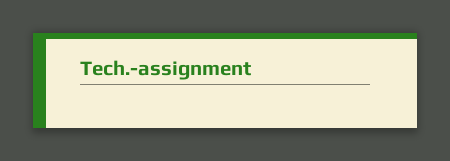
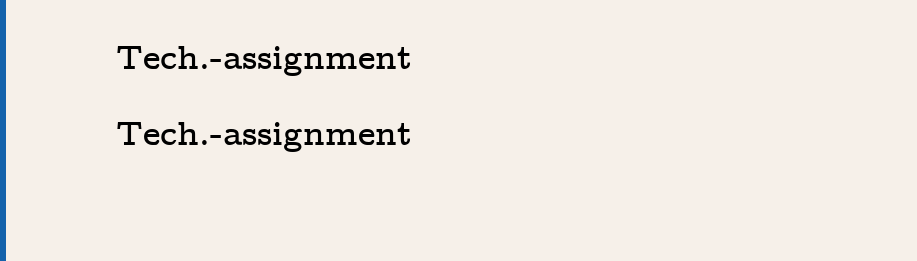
[80,60,251,80] Tech.-assignment -> [116,46,412,76] [116,122,412,152] Tech.-assignment // Tech.-assignment

